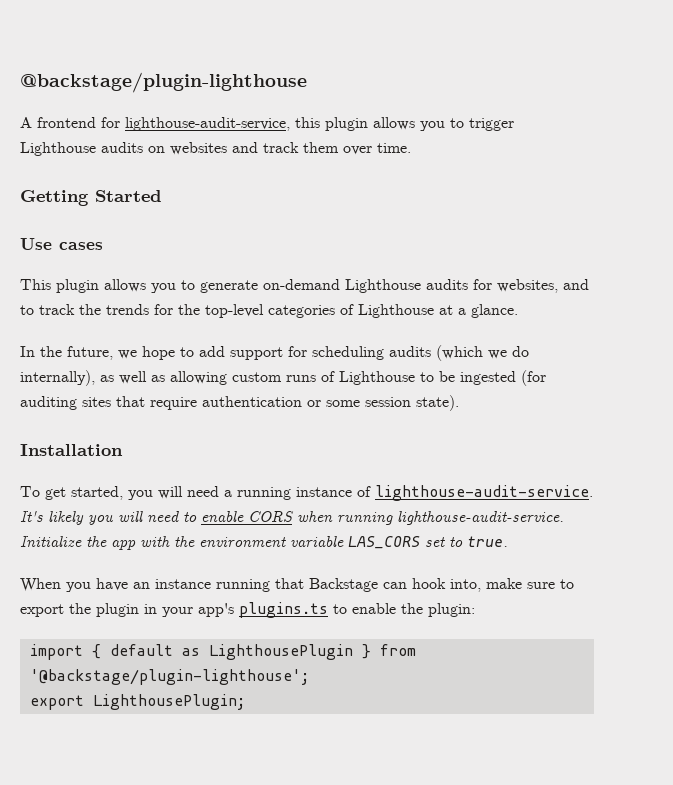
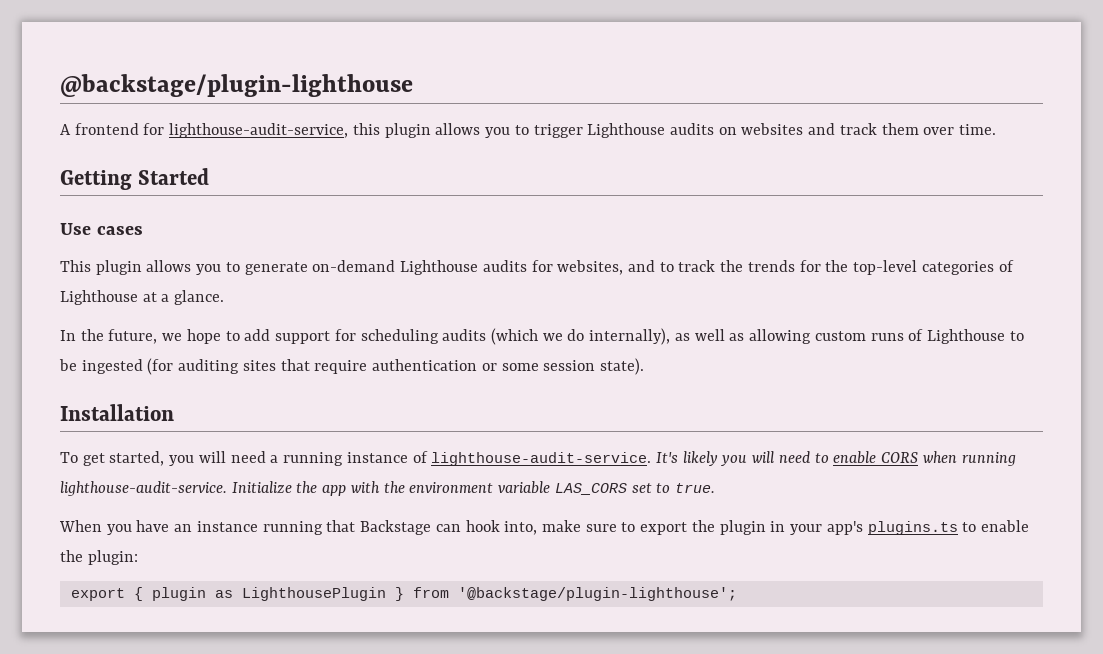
[29,644,173,660] import { default -> [70,587,206,601] export { plugin
[29,694,245,710] // export LighthousePlugin; -> (737, 594) none

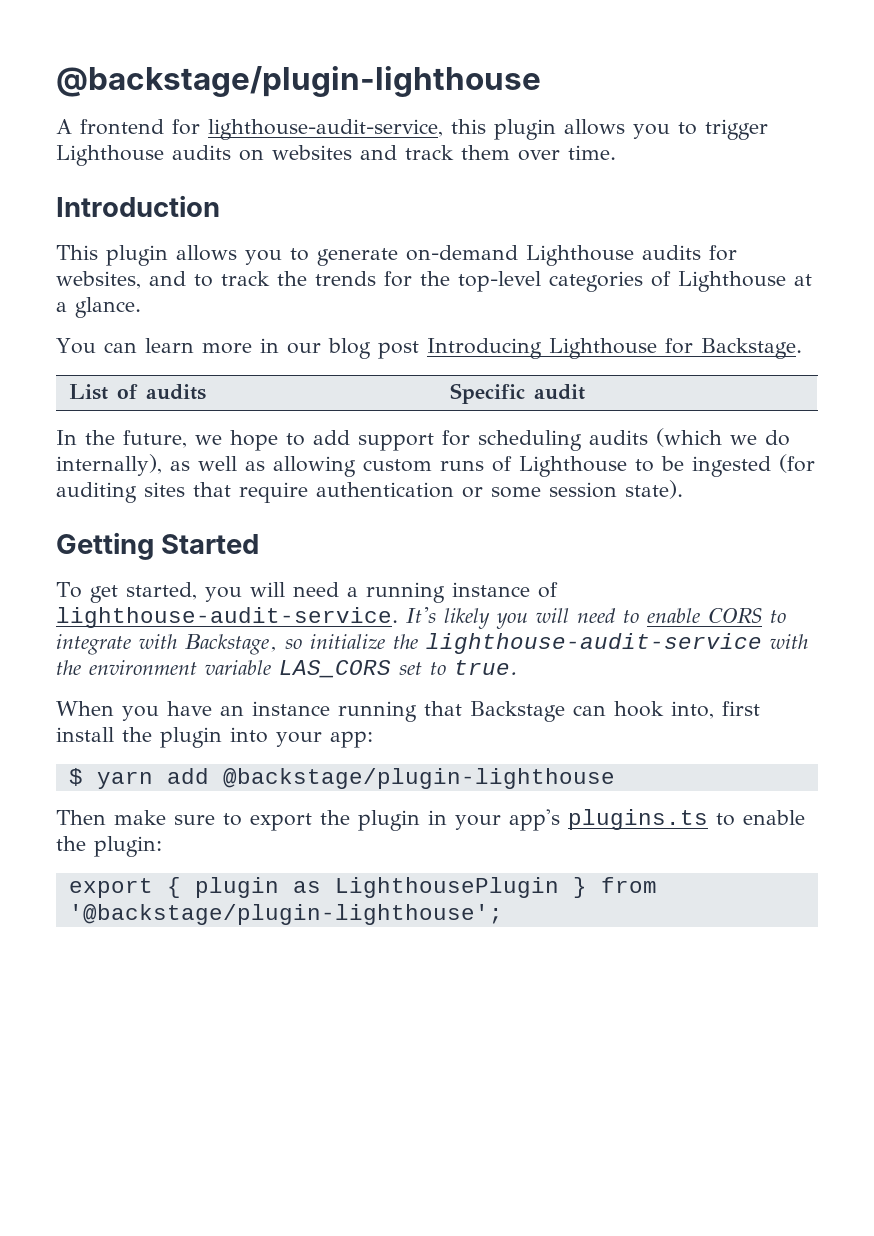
[60,168,210,190] [60,223,143,235] Getting Started // Use cases -> [56,195,220,217] Introduction
(225, 297) none -> [56,338,802,359] [69,384,207,400] [450,383,586,404] // You can learn more in our blog post Introducing Lighthouse for Backstage. // List of audits | Specific audit
[60,404,174,421] Installation -> [56,532,260,560] Getting Started
[922,451,1016,466] [60,481,347,496] when running lighthouse-audit-service. Initialize the app -> [770,610,786,623] [56,633,762,655] to integrate with Backstage, so initialize the lighthouse-audit-service
(538, 528) none -> [722,701,760,716] [56,727,373,748] [68,768,615,789] [56,810,106,825] first install the plugin into your app: // $ yarn add @backstage/plugin-lighthouse // Then

